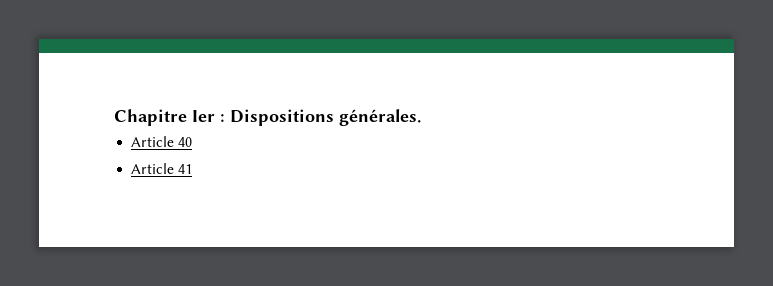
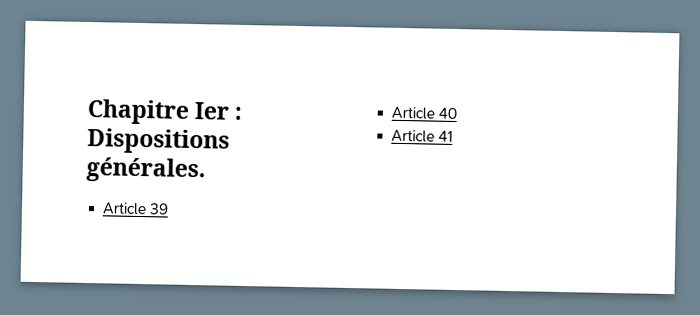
(421, 117) none -> [102,202,170,216] // Article 39

